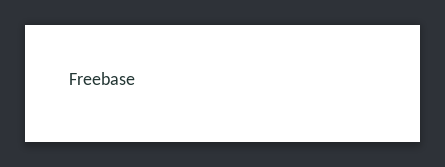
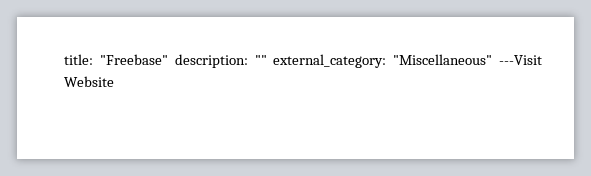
[69,72,135,85] Freebase -> [64,54,542,68] [64,76,114,87] title: "Freebase" description: "" external_category: "Miscellaneous" ---Visit Website

